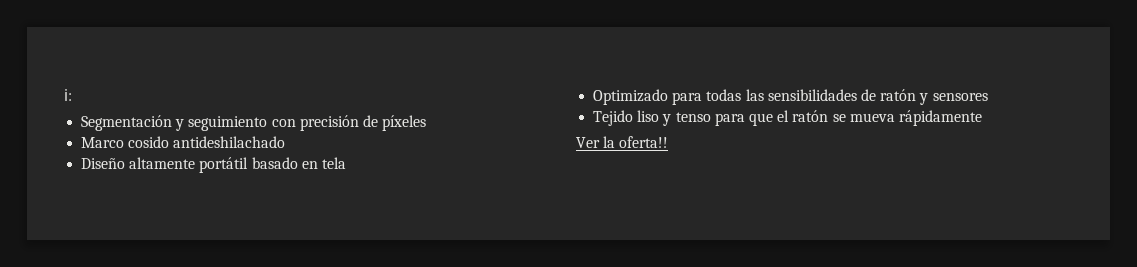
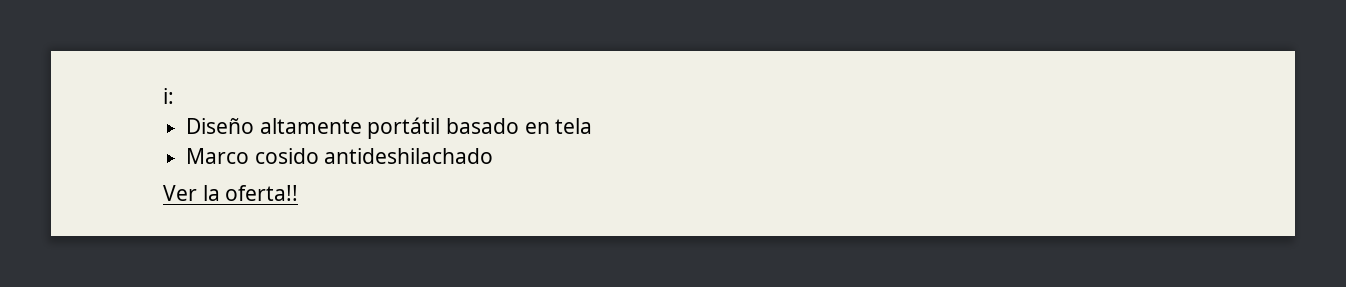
[81,115,427,131] [81,136,286,148] // Segmentación y seguimiento con precisión de píxeles // Marco cosido antideshilachado -> (174, 96) none
[593,89,988,105] [593,110,982,126] Optimizado para todas las sensibilidades de ratón y sensores // Tejido liso y tenso para que el ratón se mueva rápidamente -> [186,148,494,164] Marco cosido antideshilachado

